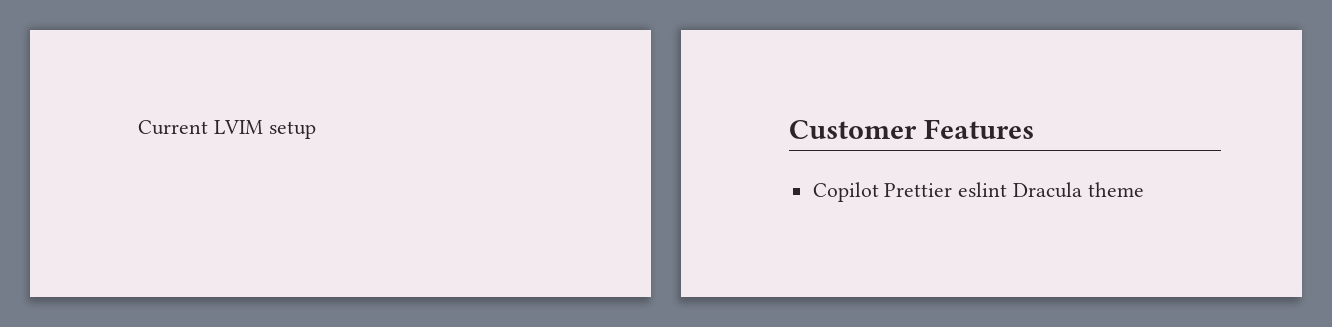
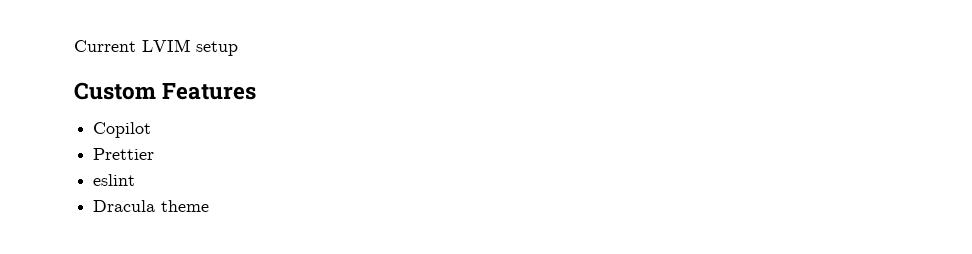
[789,120,917,139] Customer -> [74,82,156,100] Custom
(879, 192) none -> (152, 130) //
(953, 190) none -> (155, 154) //
(1008, 189) none -> (136, 180) //

